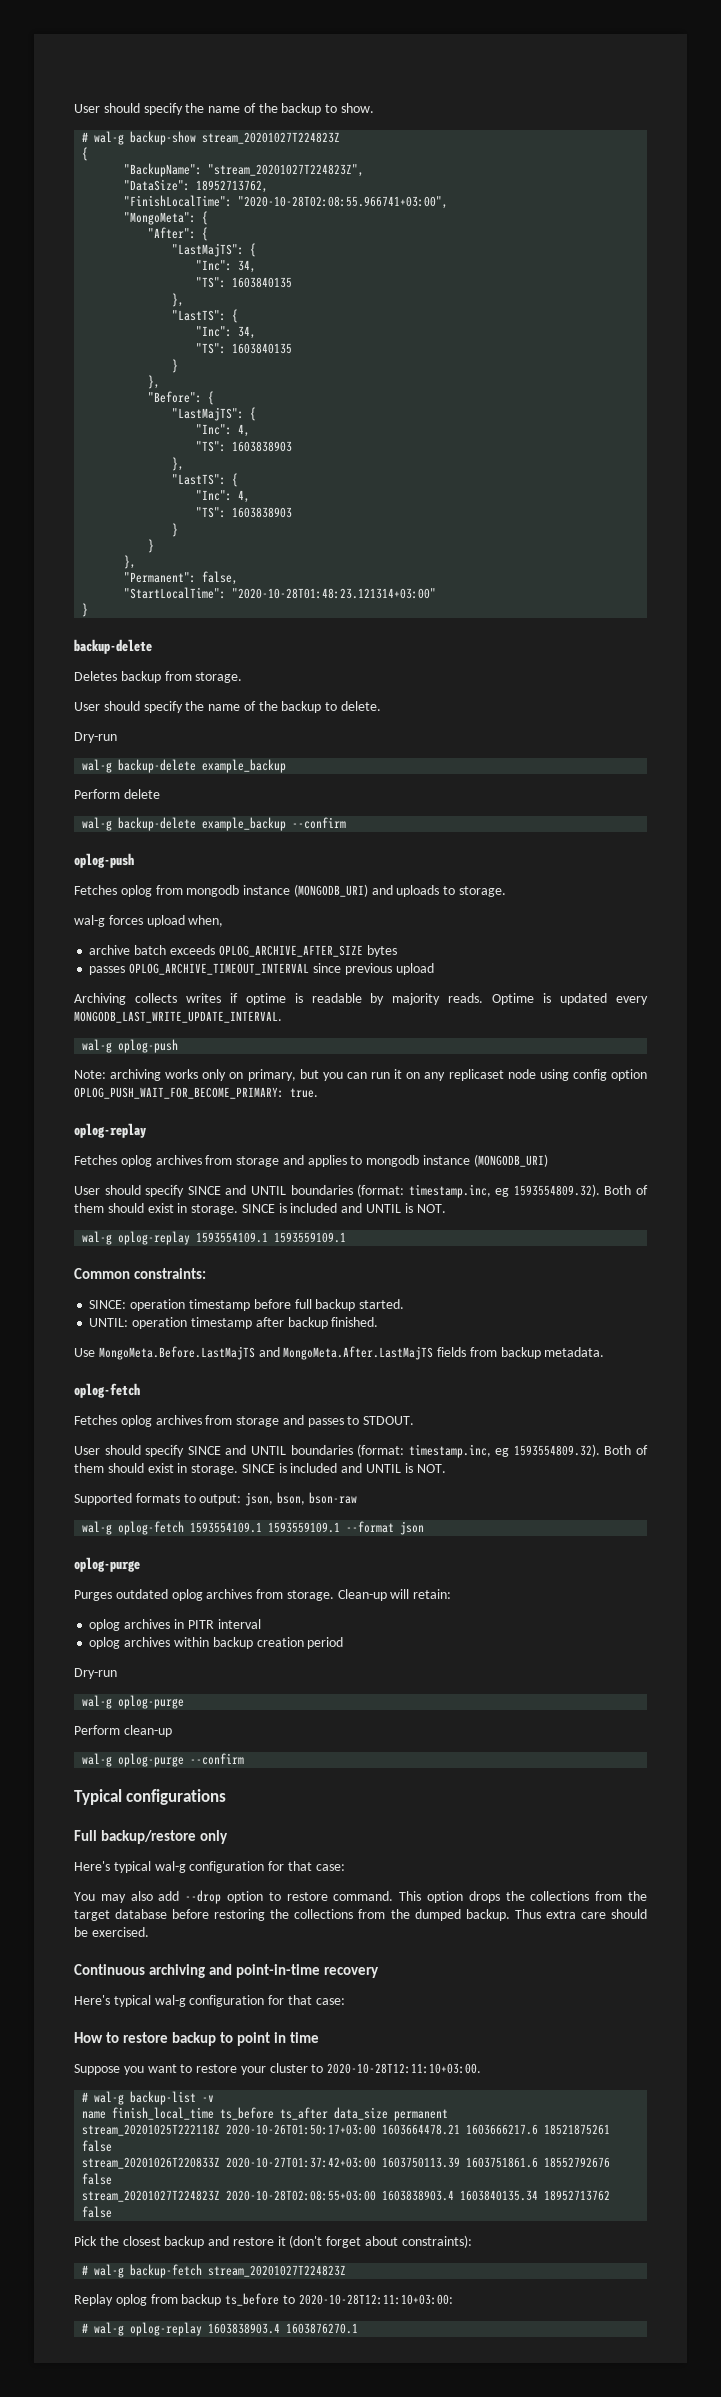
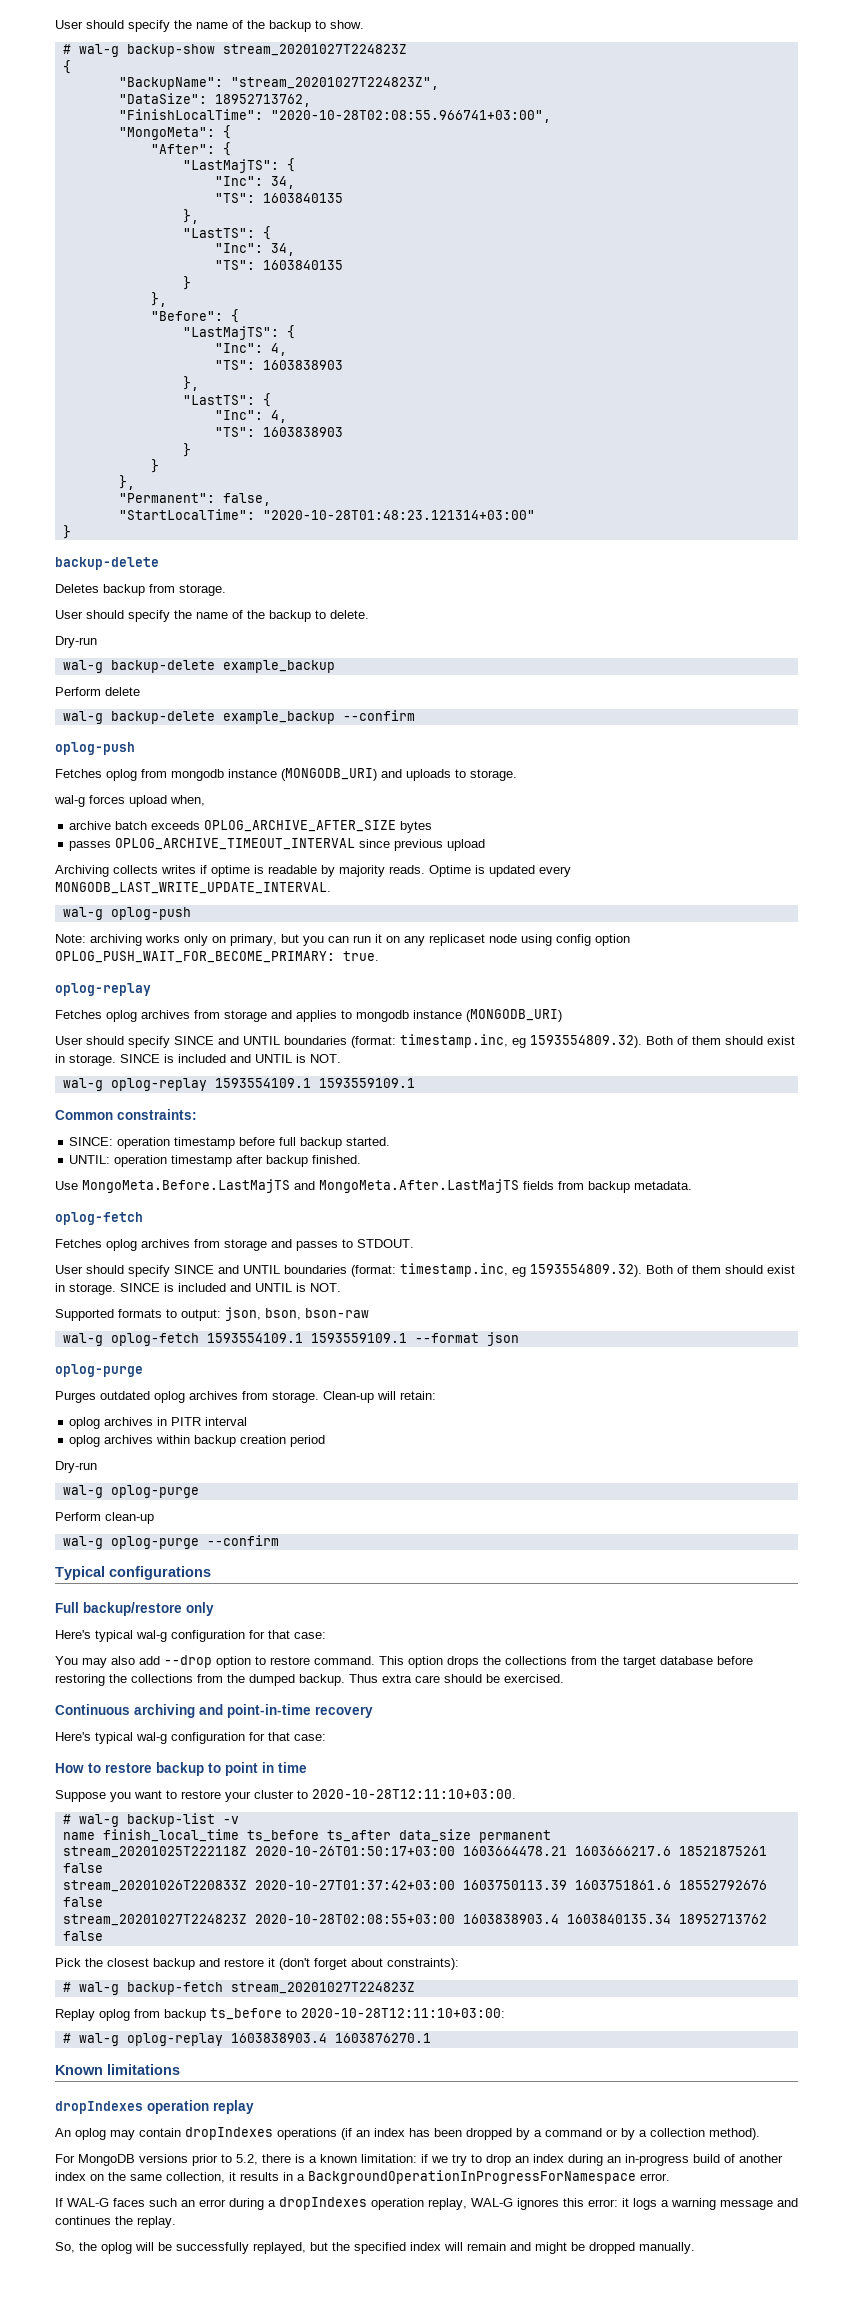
(359, 2328) none -> [55,2064,180,2075] [55,2100,254,2114] [55,2127,760,2140] [55,2154,783,2166] [55,2170,670,2184] [55,2197,798,2210] [55,2216,176,2228] [55,2242,695,2254] // Known limitations // dropIndexes operation replay // An oplog may contain dropIndexes operations (if an index has been dropped by a command or by a collection method). // For MongoDB versions prior to 5.2, there is a known limitation: if we try to drop an index during an in-progress build of another index on the same collection, it results in a BackgroundOperationInProgressForNamespace error. // If WAL-G faces such an error during a dropIndexes operation replay, WAL-G ignores this error: it logs a warning message and continues the replay. // So, the oplog will be successfully replayed, but the specified index will remain and might be dropped manually.

